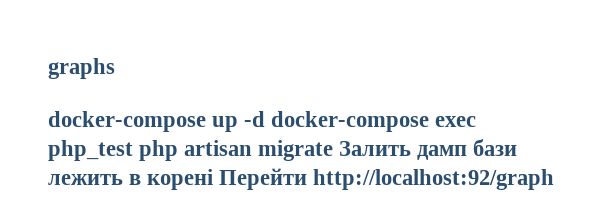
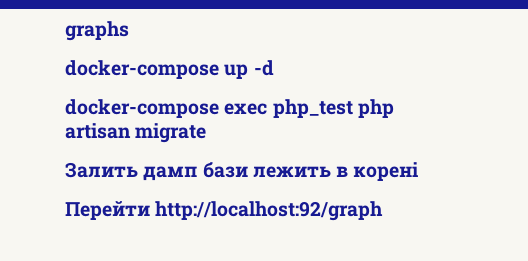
(266, 119) none -> (274, 68) //
(334, 150) none -> (207, 133) //
(214, 179) none -> (419, 171) //

